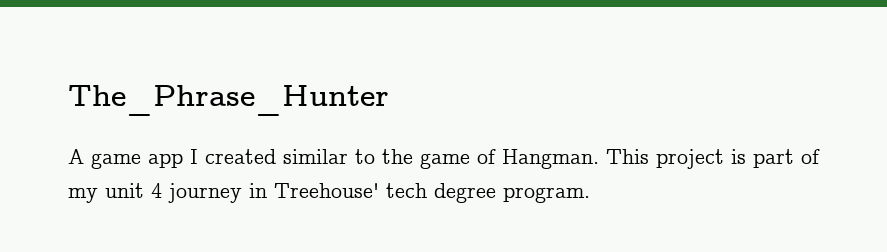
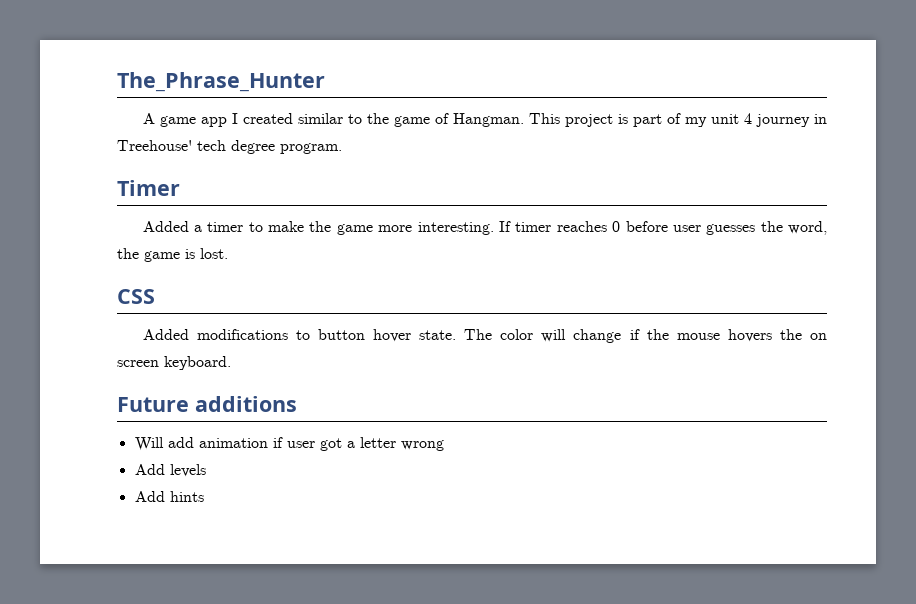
(590, 195) none -> [117,180,180,196] [142,221,828,235] [117,248,228,262] [117,289,155,304] [142,329,827,343] [117,356,231,370] [117,396,297,412] [134,437,444,451] [134,464,206,477] [134,491,204,502] // Timer // Added a timer to make the game more interesting. If timer reaches 0 before user guesses the word, the game is lost. // CSS // Added modifications to button hover state. The color will change if the mouse hovers the on screen keyboard. // Future additions // Will add animation if user got a letter wrong // Add levels // Add hints

